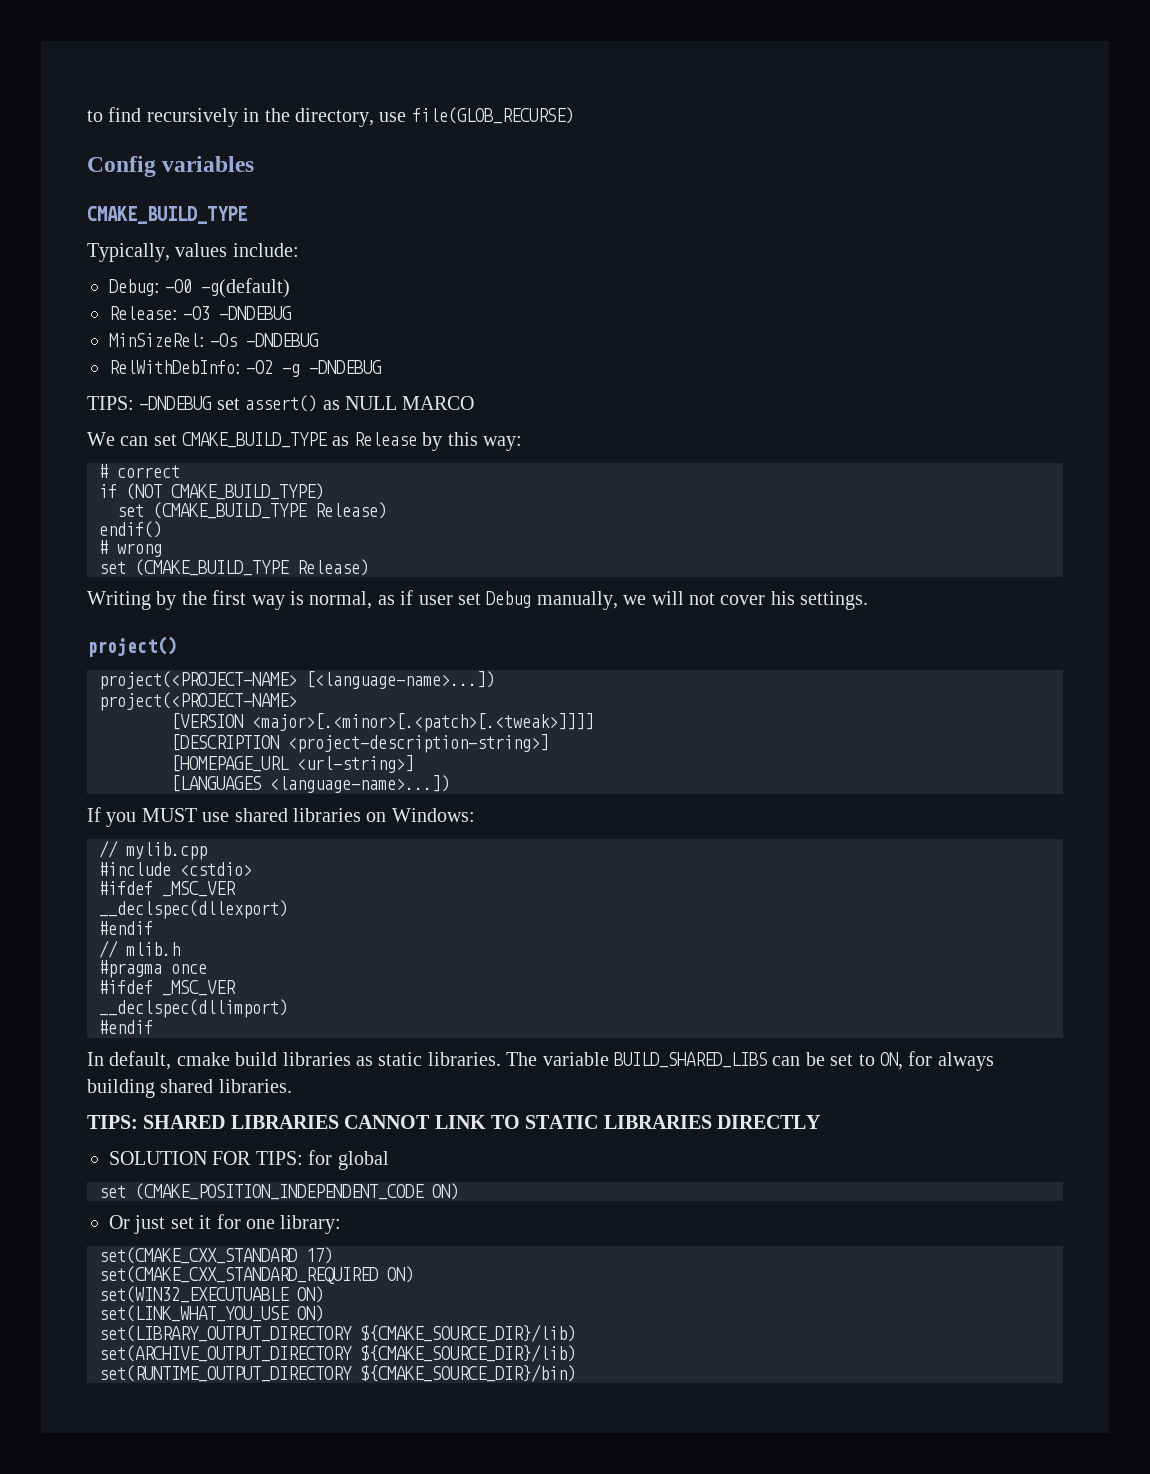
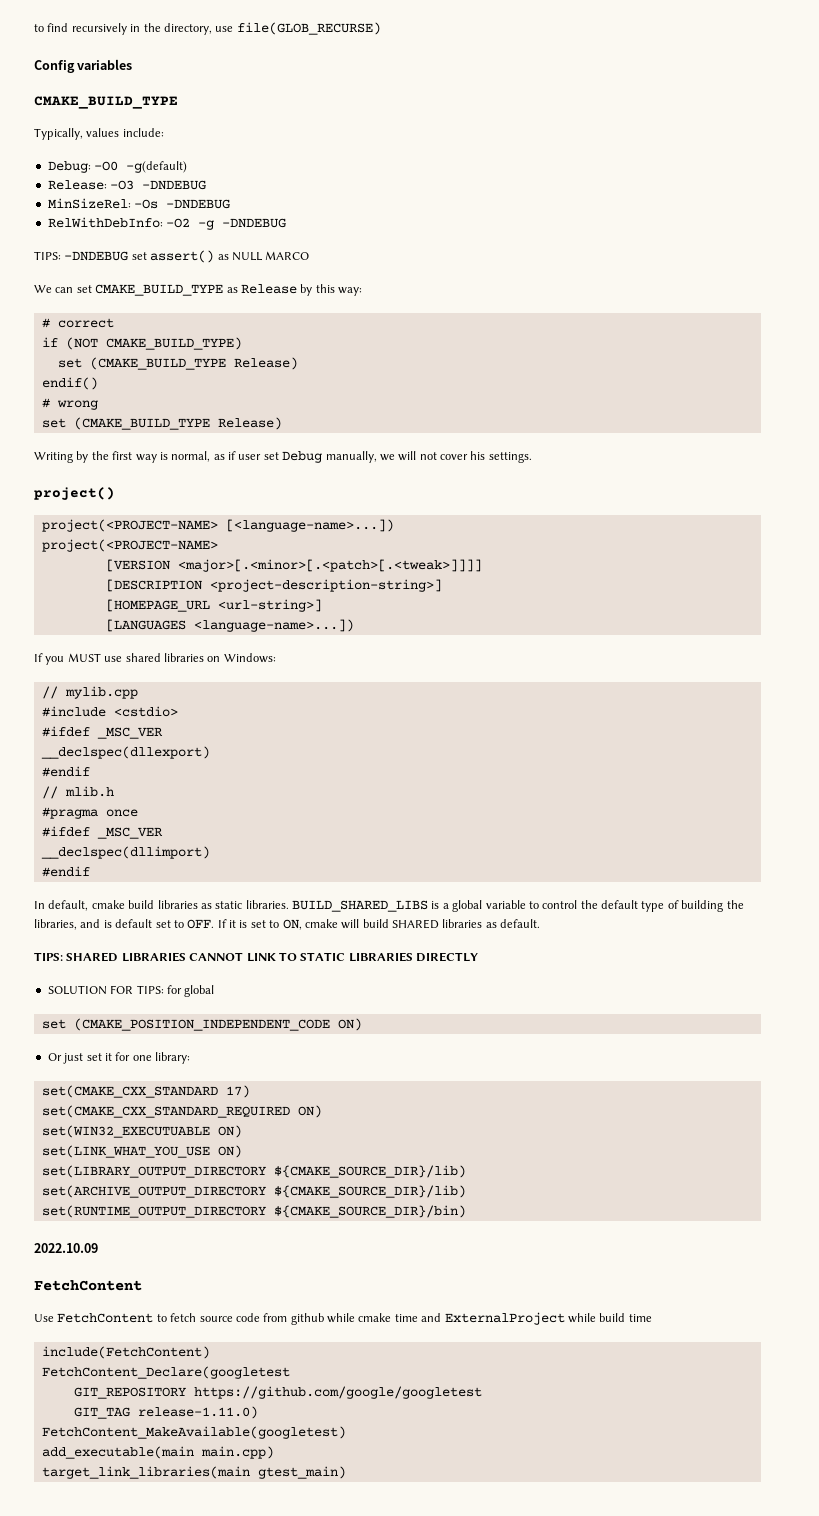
[506,1051,994,1071] [87,1079,292,1098] The variable BUILD_SHARED_LIBS can be set to ON, for always building shared libraries. -> [292,900,744,912] [34,919,541,930] BUILD_SHARED_LIBS is a global variable to control the default type of building the libraries, and is default set to OFF. If it is set to ON, cmake will build SHARED libraries as default.
(576, 1373) none -> [34,1243,98,1253] [34,1280,142,1291] [34,1312,652,1325] [41,1346,210,1359] [41,1366,290,1379] [73,1386,482,1399] [73,1406,258,1419] [41,1426,346,1439] [41,1446,274,1459] [41,1466,346,1479] // 2022.10.09 // FetchContent // Use FetchContent to fetch source code from github while cmake time and ExternalProject while build time // include(FetchContent) // FetchContent_Declare(googletest // GIT_REPOSITORY https://github.com/google/googletest // GIT_TAG release-1.11.0) // FetchContent_MakeAvailable(googletest) // add_executable(main main.cpp) // target_link_libraries(main gtest_main)

